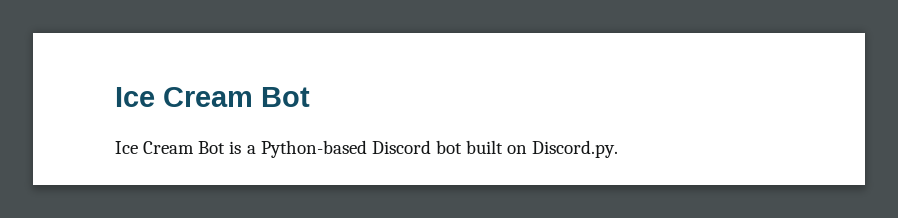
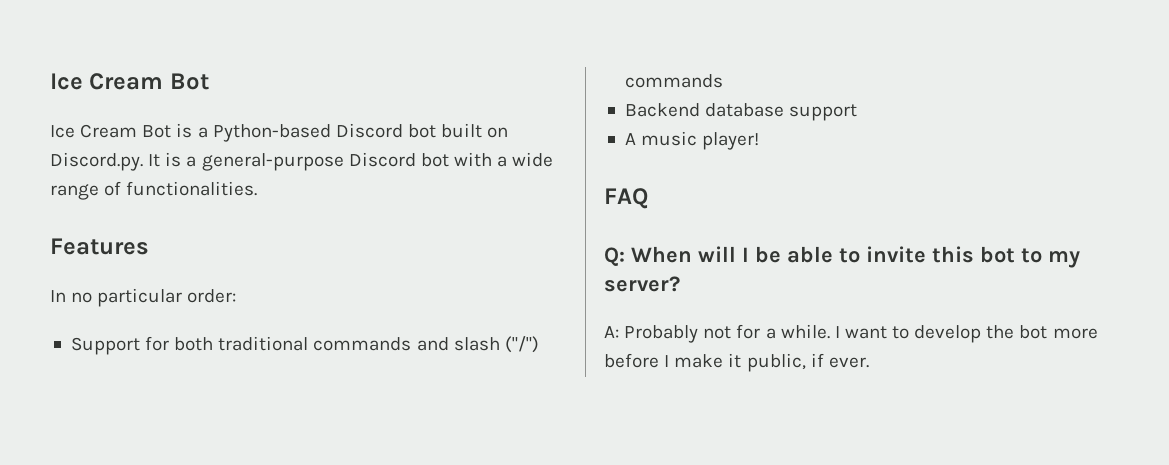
(619, 149) none -> [148,152,554,171] [50,181,258,200] [50,238,149,255] [50,288,237,307] [70,336,539,355] [624,74,723,88] [624,103,858,121] [624,131,760,150] [604,188,648,209] [604,246,1080,268] [604,276,680,292] [604,324,1098,343] [604,353,869,372] It is a general-purpose Discord bot with a wide range of functionalities. // Features // In no particular order: // Support for both traditional commands and slash ("/") commands // Backend database support // A music player! // FAQ // Q: When will I be able to invite this bot to my server? // A: Probably not for a while. I want to develop the bot more before I make it public, if ever.

